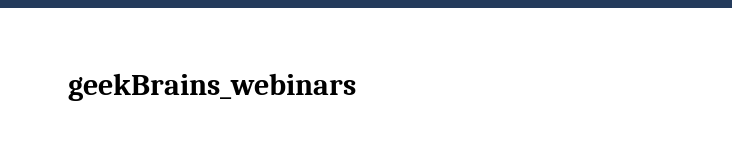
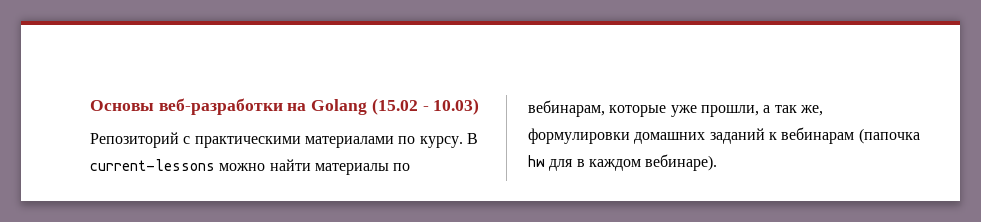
[68,73,356,101] geekBrains_webinars -> [90,98,480,115] [90,132,478,148] [90,159,411,175] [528,100,823,117] [528,127,920,144] [528,154,718,171] Основы веб-разработки на Golang (15.02 - 10.03) // Репозиторий с практическими материалами по курсу. В current-lessons можно найти материалы по вебинарам, которые уже прошли, а так же, формулировки домашних заданий к вебинарам (папочка hw для в каждом вебинаре).

